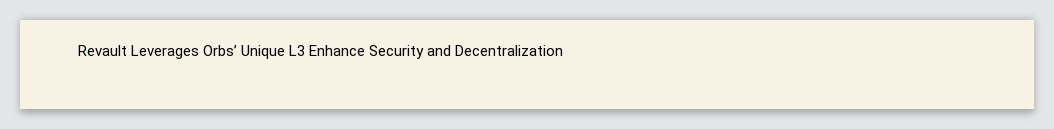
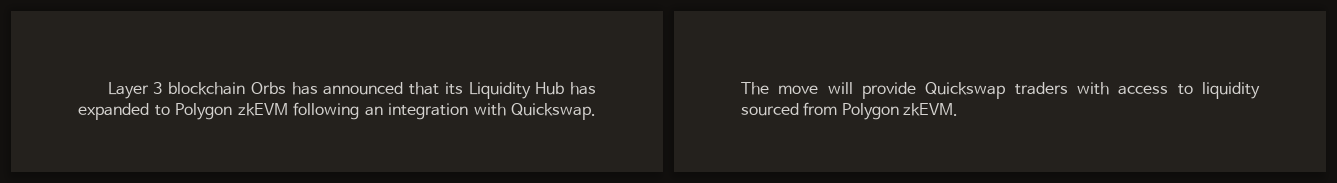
[78,45,564,59] Revault Leverages Orbs’ Unique L3 Enhance Security and Decentralization -> [107,82,596,99] [78,102,596,120] [741,82,1260,99] [741,102,958,120] Layer 3 blockchain Orbs has announced that its Liquidity Hub has expanded to Polygon zkEVM following an integration with Quickswap. The move will provide Quickswap traders with access to liquidity sourced from Polygon zkEVM.

